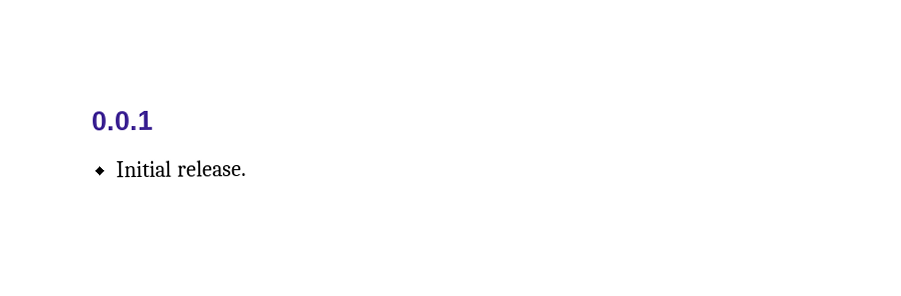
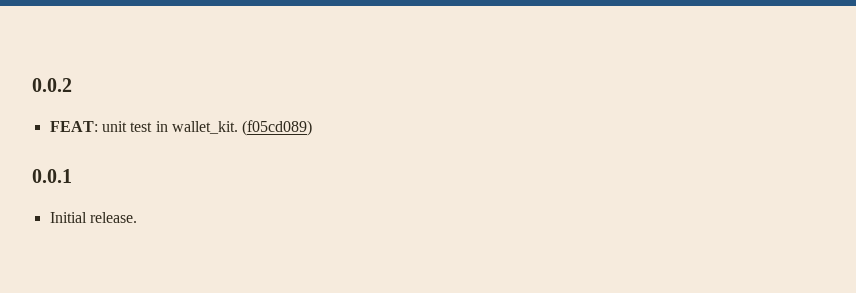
(91, 120) none -> [32,78,72,92] [49,120,313,136] 0.0.2 // FEAT: unit test in wallet_kit. (f05cd089) //

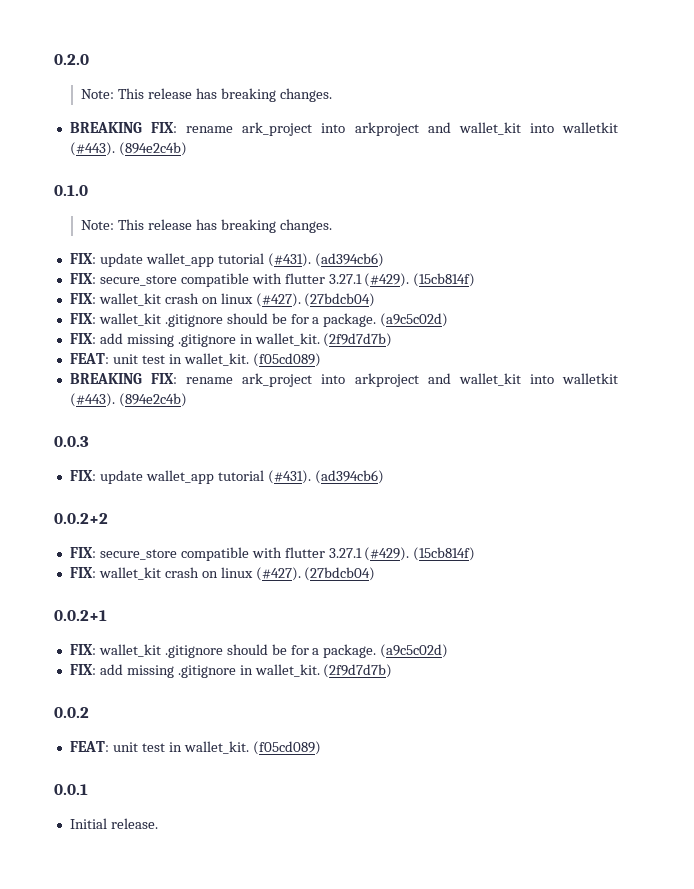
(32, 85) none -> [54,54,89,65] [80,88,332,102] [69,122,618,136] [69,142,187,156] [54,185,88,196] [80,219,332,233] [69,253,384,267] [69,273,476,287] [69,293,376,307] [69,313,449,327] [69,333,393,347] [69,353,321,367] [69,373,618,387] [69,393,187,407] [54,436,89,447] [69,470,384,484] [54,513,108,524] [69,547,476,561] [69,567,376,581] [54,610,107,621] [69,644,449,658] [69,664,393,678] 0.2.0 // Note: This release has breaking changes. // BREAKING FIX: rename ark_project into arkproject and wallet_kit into walletkit (#443). (894e2c4b) // 0.1.0 // Note: This release has breaking changes. // FIX: update wallet_app tutorial (#431). (ad394cb6) // FIX: secure_store compatible with flutter 3.27.1 (#429). (15cb814f) // FIX: wallet_kit crash on linux (#427). (27bdcb04) // FIX: wallet_kit .gitignore should be for a package. (a9c5c02d) // FIX: add missing .gitignore in wallet_kit. (2f9d7d7b) // FEAT: unit test in wallet_kit. (f05cd089) // BREAKING FIX: rename ark_project into arkproject and wallet_kit into walletkit (#443). (894e2c4b) // 0.0.3 // FIX: update wallet_app tutorial (#431). (ad394cb6) // 0.0.2+2 // FIX: secure_store compatible with flutter 3.27.1 (#429). (15cb814f) // FIX: wallet_kit crash on linux (#427). (27bdcb04) // 0.0.2+1 // FIX: wallet_kit .gitignore should be for a package. (a9c5c02d) // FIX: add missing .gitignore in wallet_kit. (2f9d7d7b) //

